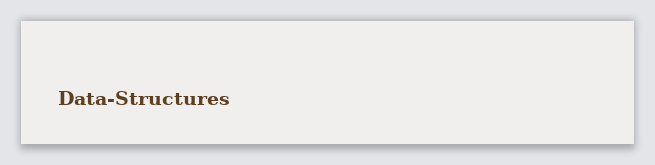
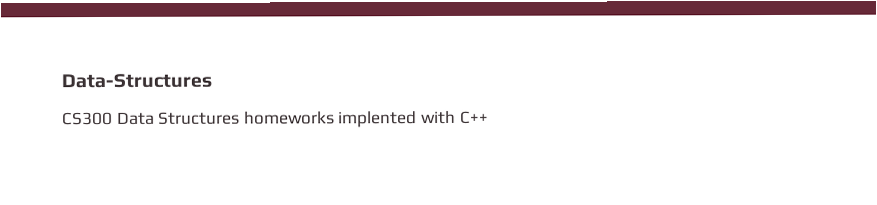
(230, 98) none -> [62,110,489,128] // CS300 Data Structures homeworks implented with C++

